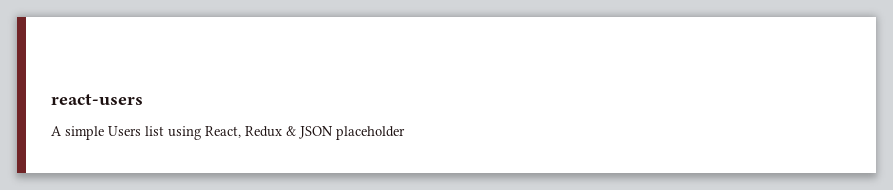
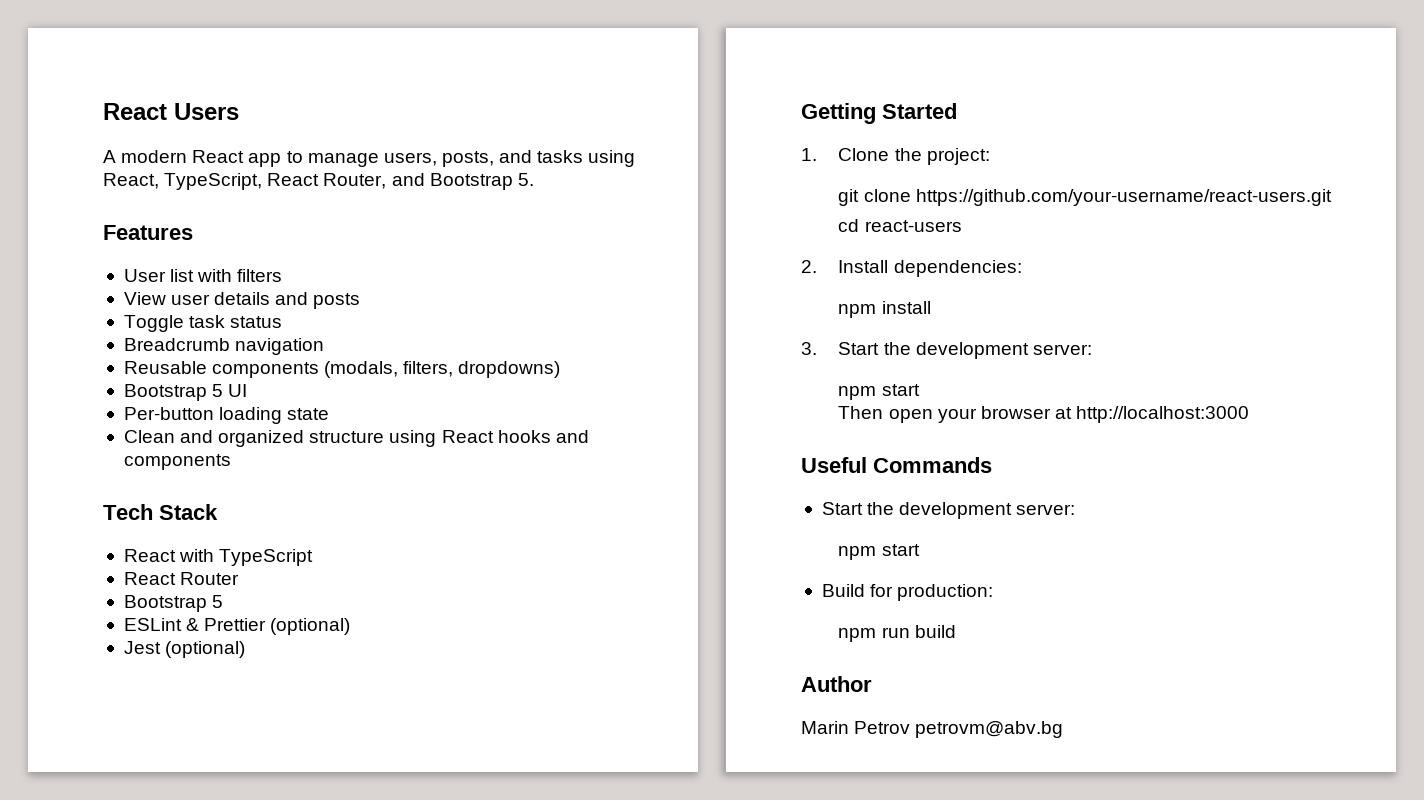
[51,94,143,106] [51,126,405,140] react-users // A simple Users list using React, Redux & JSON placeholder -> [103,103,239,120] [103,150,636,167] [103,173,534,190] [103,225,193,240] [123,269,283,282] [123,292,361,309] [123,315,283,332] [123,338,325,355] [123,361,561,378] [123,384,248,401] [123,407,330,424] [123,430,589,447] [123,454,231,470] [103,504,218,520] [123,549,314,566] [123,572,240,585] [123,595,224,612] [123,618,351,635] [123,641,246,658] [801,103,957,124] [801,148,990,165] [838,189,1332,206] [838,219,962,232] [801,260,1022,277] [838,301,931,318] [801,342,1092,359] [838,384,920,400] [838,406,1250,423] [801,457,992,473] [821,502,1076,519] [838,544,920,560] [821,584,994,601] [838,625,956,642] [801,676,872,692] [801,721,1064,738] React Users // A modern React app to manage users, posts, and tasks using React, TypeScript, React Router, and Bootstrap 5. // Features // User list with filters // View user details and posts // Toggle task status // Breadcrumb navigation // Reusable components (modals, filters, dropdowns) // Bootstrap 5 UI // Per-button loading state // Clean and organized structure using React hooks and components // Tech Stack // React with TypeScript // React Router // Bootstrap 5 // ESLint & Prettier (optional) // Jest (optional) // Getting Started // 1. Clone the project: // git clone https://github.com/your-username/react-users.git // cd react-users // 2. Install dependencies: // npm install // 3. Start the development server: // npm start // Then open your browser at http://localhost:3000 // Useful Commands // Start the development server: // npm start // Build for production: // npm run build // Author // Marin Petrov petrovm@abv.bg

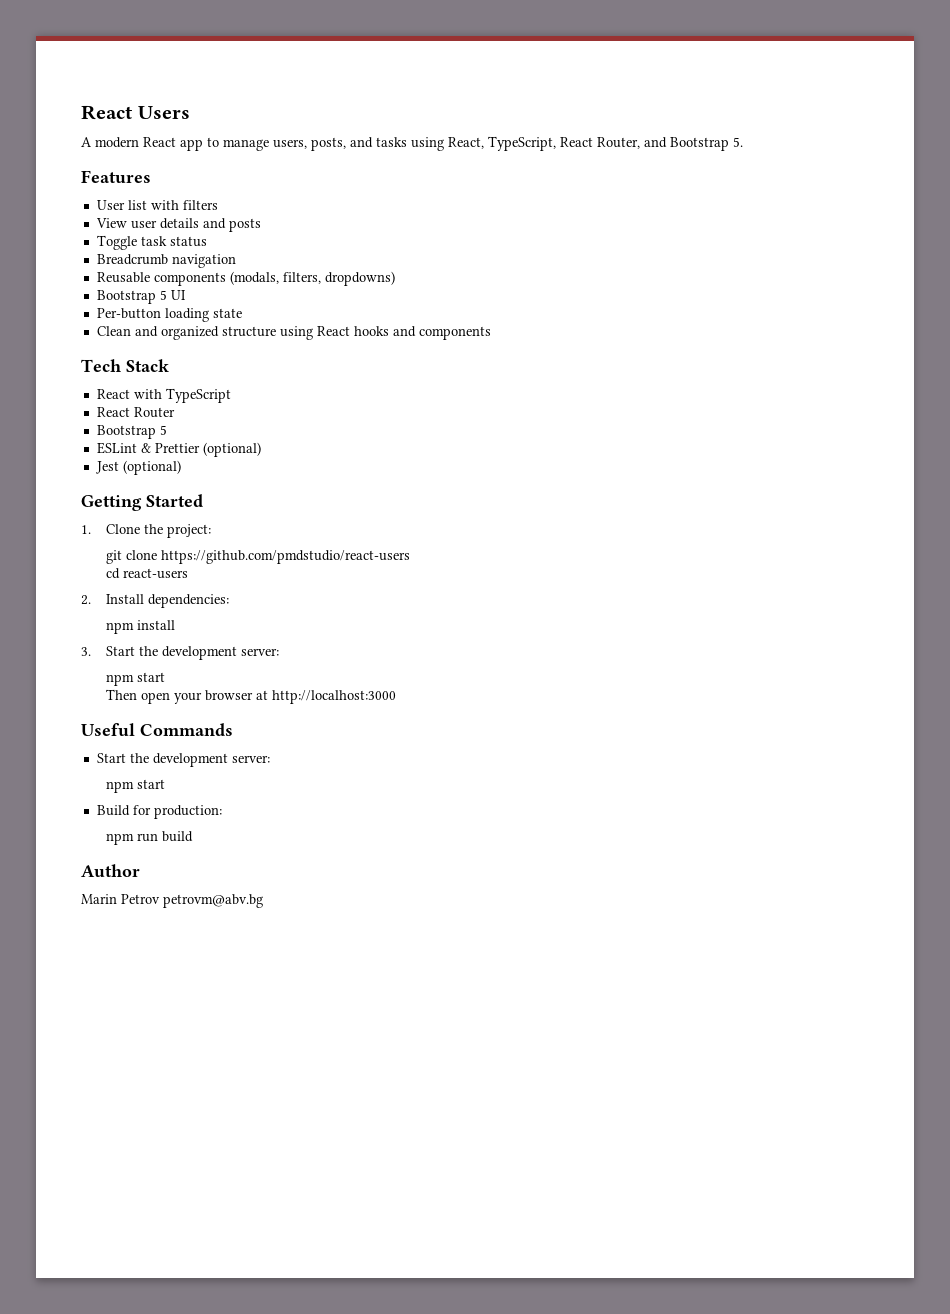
[915,189,1332,206] https://github.com/your-username/react-users.git -> [161,550,411,564] https://github.com/pmdstudio/react-users

